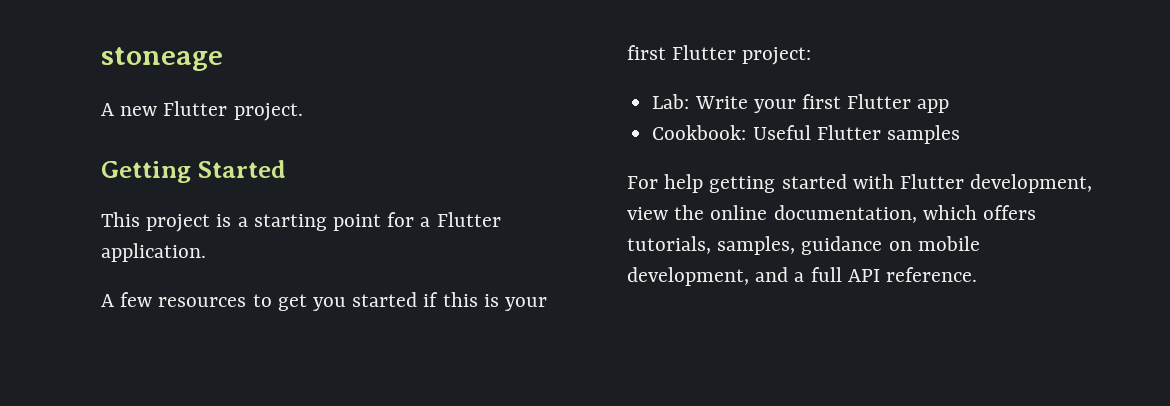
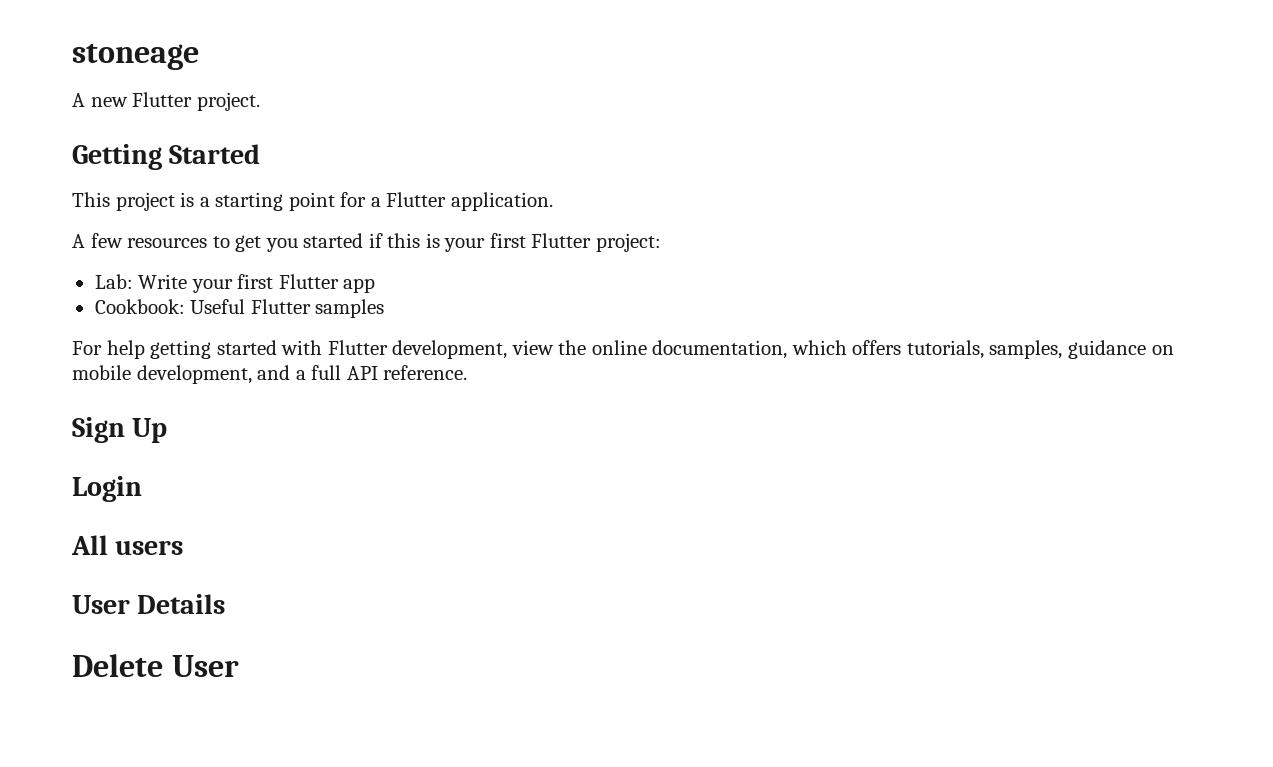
(978, 274) none -> [72,417,168,443] [72,476,142,502] [71,535,184,555] [72,594,226,614] [72,654,239,677] // Sign Up // Login // All users // User Details // Delete User

